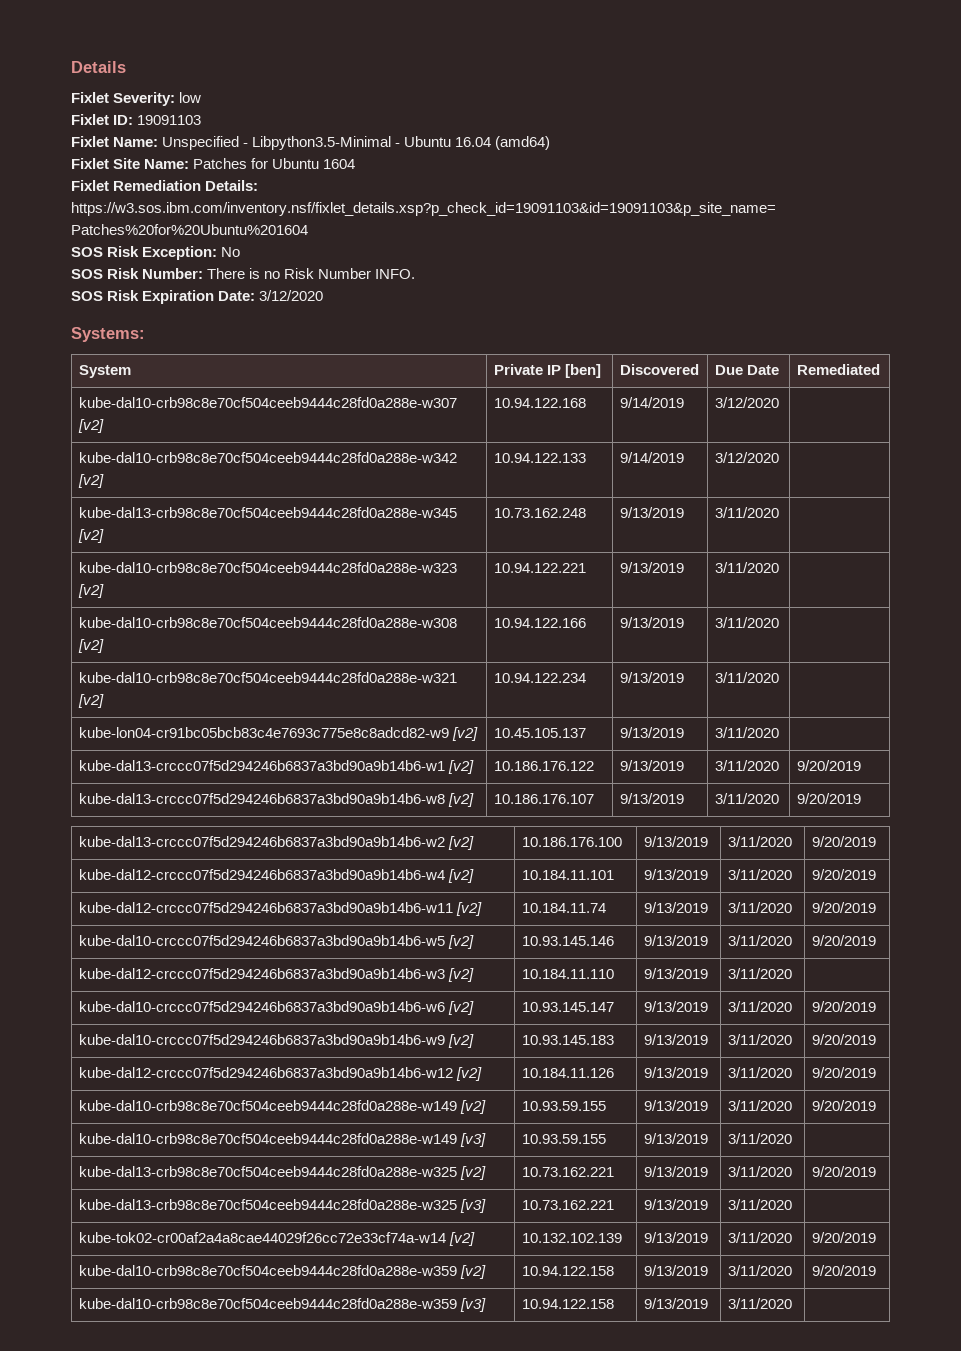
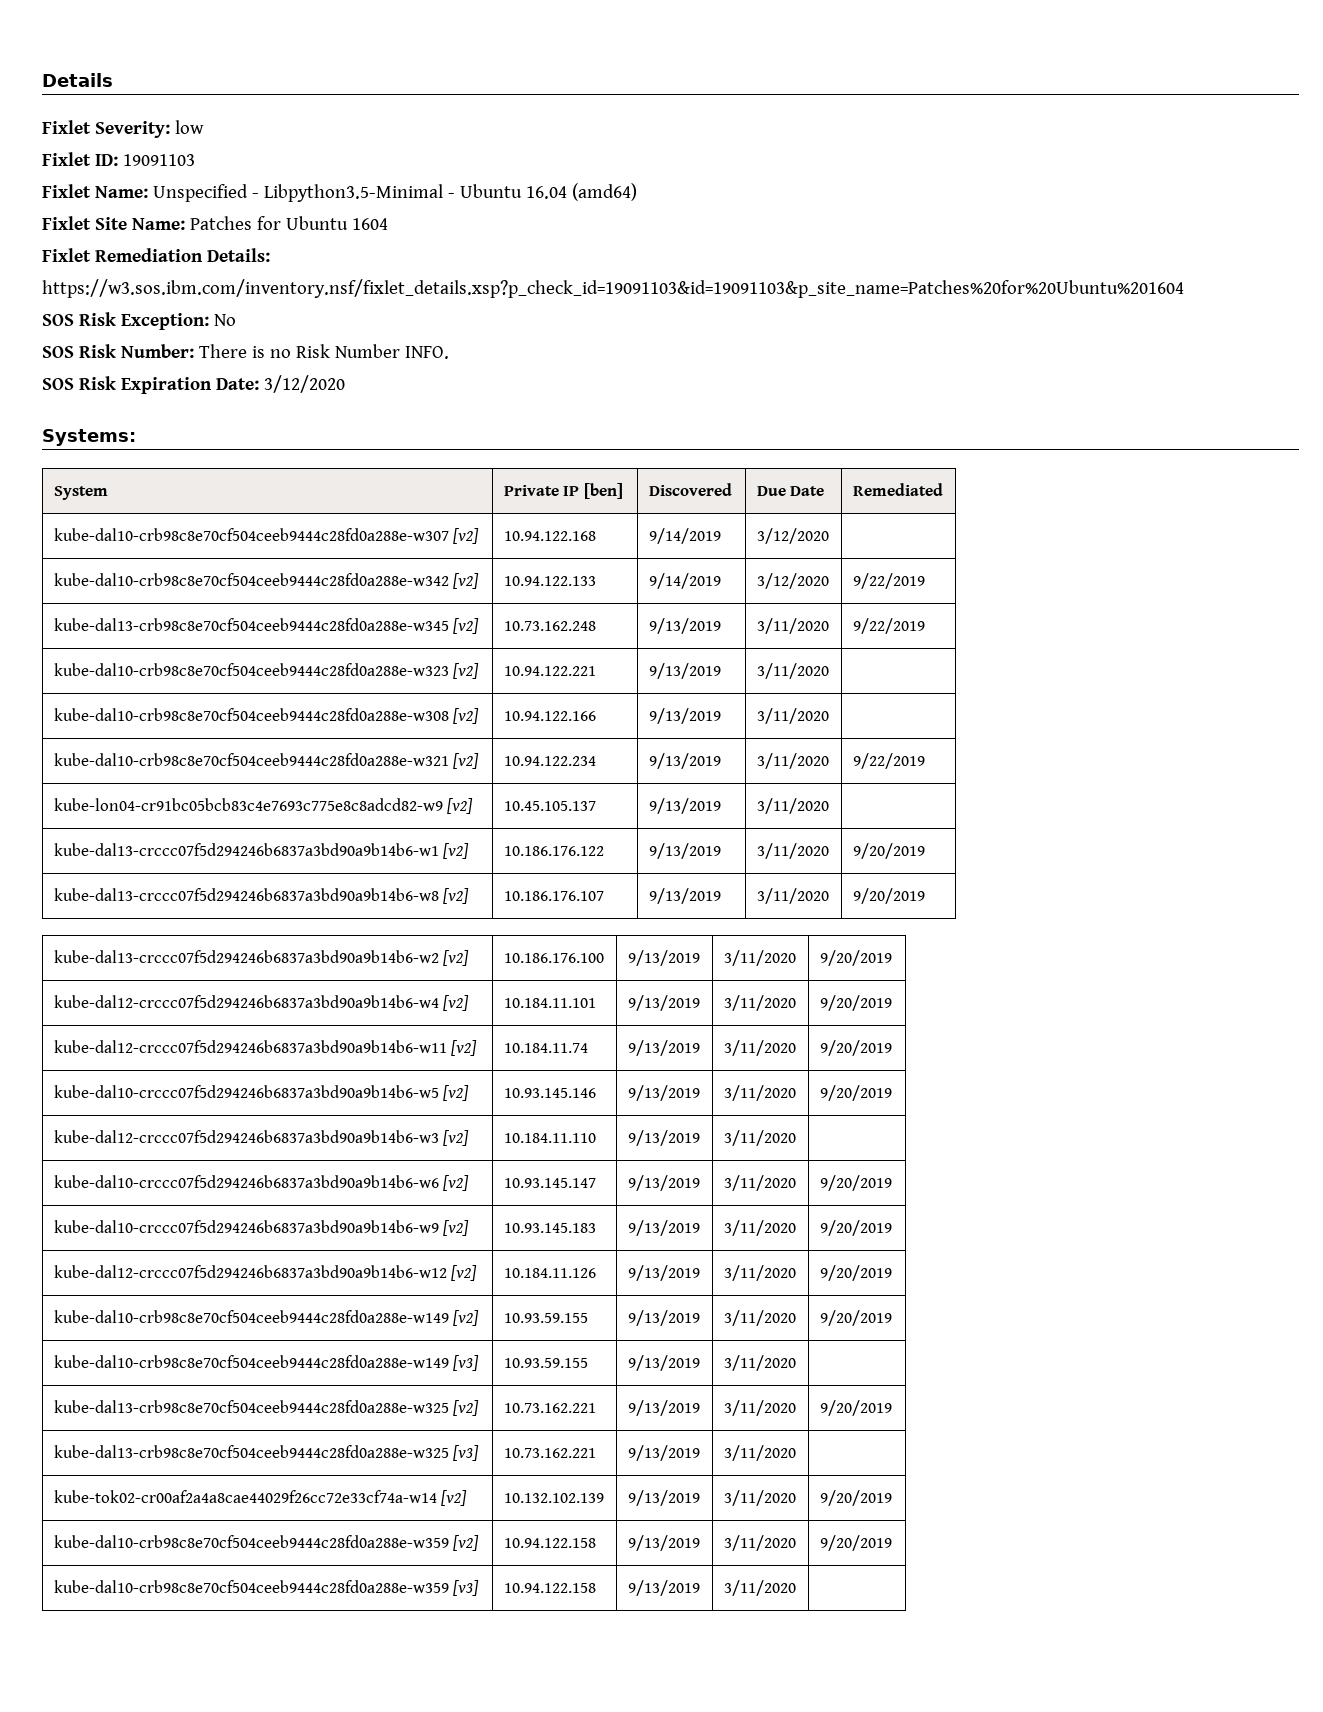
(779, 457) none -> [852,573,925,589] 9/22/2019
(779, 512) none -> [852,618,925,634] 9/22/2019
(779, 677) none -> [852,753,925,769] 9/22/2019

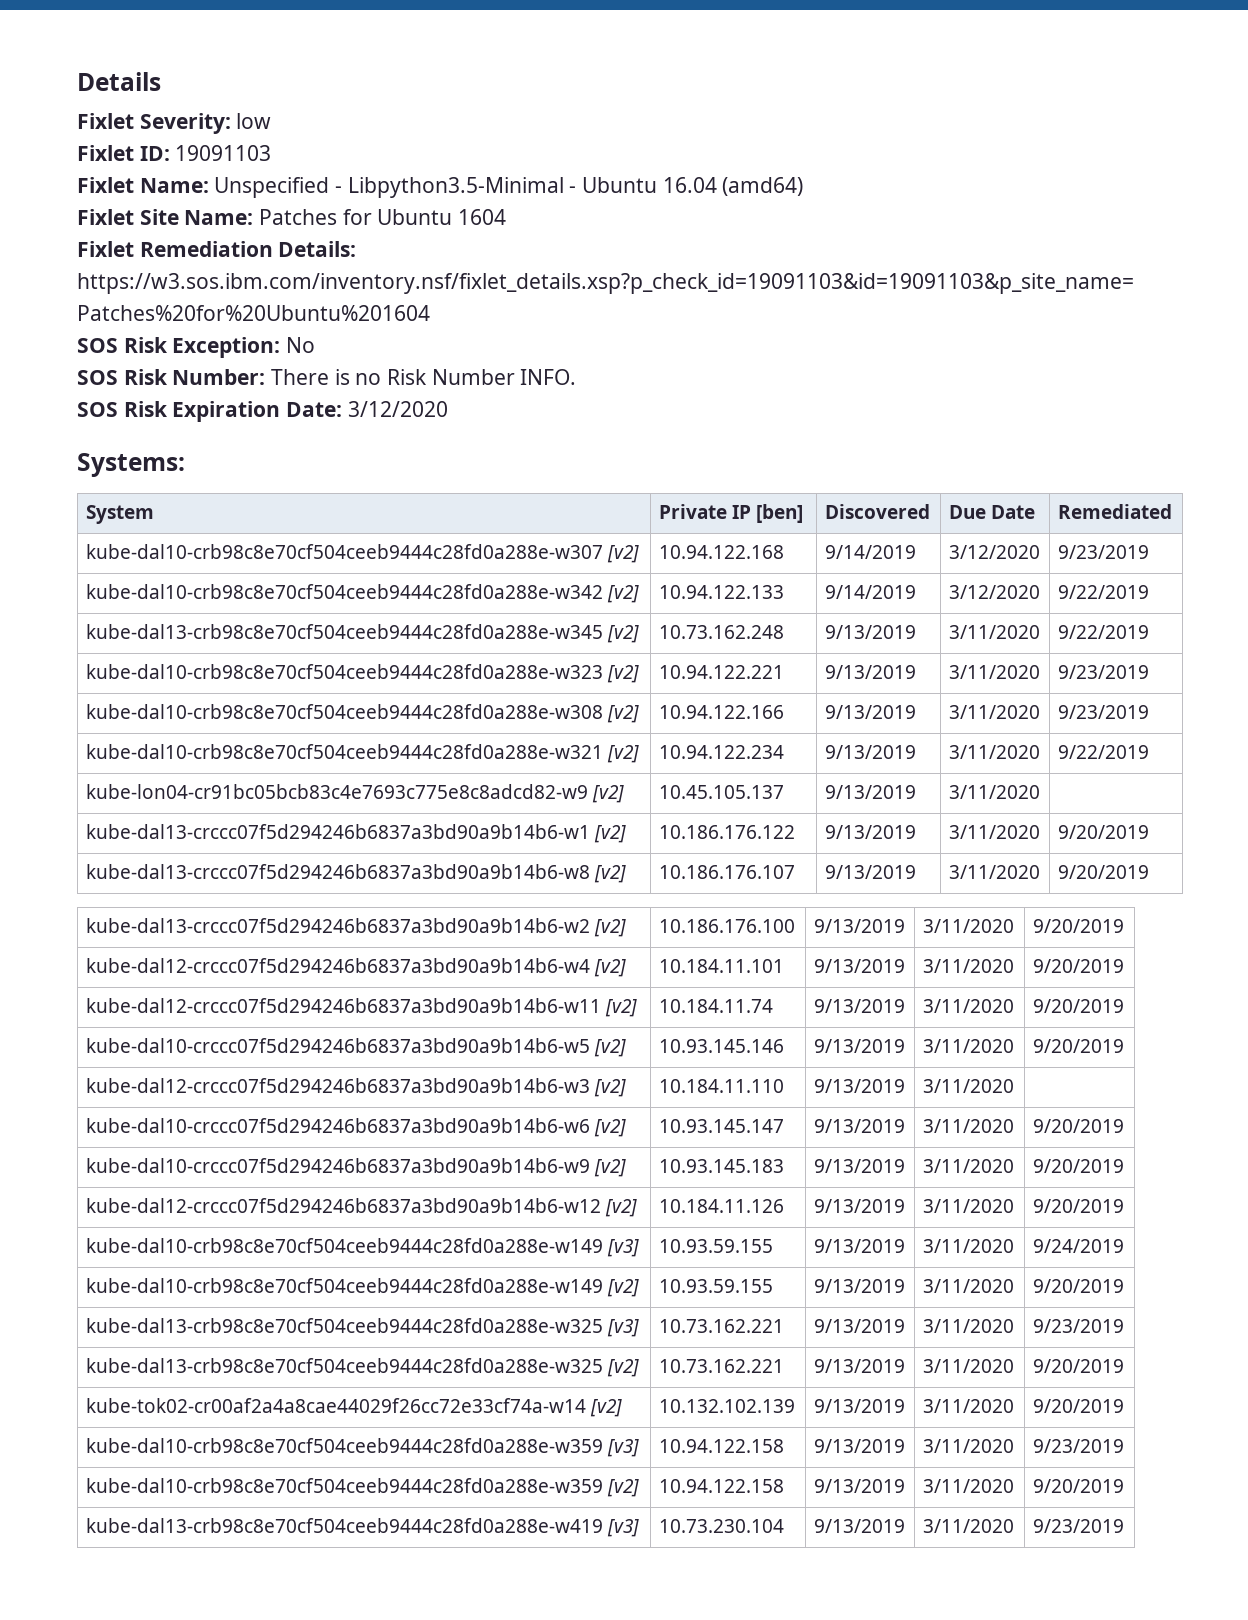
(829, 536) none -> [1057,545,1149,559] 9/23/2019
(829, 671) none -> [1057,665,1149,679] 9/23/2019
(829, 716) none -> [1057,705,1149,719] 9/23/2019
[53,1310,480,1326] [503,1313,588,1323] [627,1310,700,1326] [723,1310,796,1326] [819,1310,892,1326] // kube-dal10-crb98c8e70cf504ceeb9444c28fd0a288e-w149 [v2] | 10.93.59.155 | 9/13/2019 | 3/11/2020 | 9/20/2019 -> (1124, 1206) none
[53,1400,480,1416] [503,1403,596,1413] // kube-dal13-crb98c8e70cf504ceeb9444c28fd0a288e-w325 [v2] | 10.73.162.221 -> [1032,1239,1124,1253] [85,1278,639,1297] [658,1279,773,1293] 9/24/2019 // kube-dal10-crb98c8e70cf504ceeb9444c28fd0a288e-w149 [v2] | 10.93.59.155
[53,1490,468,1506] [503,1493,604,1503] [627,1490,700,1506] [723,1490,796,1506] [819,1490,892,1506] [53,1535,480,1551] [503,1538,596,1548] // kube-tok02-cr00af2a4a8cae44029f26cc72e33cf74a-w14 [v2] | 10.132.102.139 | 9/13/2019 | 3/11/2020 | 9/20/2019 // kube-dal10-crb98c8e70cf504ceeb9444c28fd0a288e-w359 [v2] | 10.94.122.158 -> [1032,1319,1124,1333] [85,1358,639,1377] [658,1359,784,1373] [813,1359,905,1373] [922,1359,1014,1373] [1032,1359,1124,1373] [85,1398,622,1417] [658,1399,795,1413] 9/23/2019 // kube-dal13-crb98c8e70cf504ceeb9444c28fd0a288e-w325 [v2] | 10.73.162.221 | 9/13/2019 | 3/11/2020 | 9/20/2019 // kube-tok02-cr00af2a4a8cae44029f26cc72e33cf74a-w14 [v2] | 10.132.102.139
(796, 1588) none -> [1032,1439,1124,1453] [85,1478,639,1497] [658,1479,784,1493] [813,1479,905,1493] [922,1479,1014,1493] [1032,1479,1124,1493] [85,1518,639,1537] [658,1519,784,1533] [813,1519,905,1533] [922,1519,1014,1533] [1032,1519,1124,1533] 9/23/2019 // kube-dal10-crb98c8e70cf504ceeb9444c28fd0a288e-w359 [v2] | 10.94.122.158 | 9/13/2019 | 3/11/2020 | 9/20/2019 // kube-dal13-crb98c8e70cf504ceeb9444c28fd0a288e-w419 [v3] | 10.73.230.104 | 9/13/2019 | 3/11/2020 | 9/23/2019

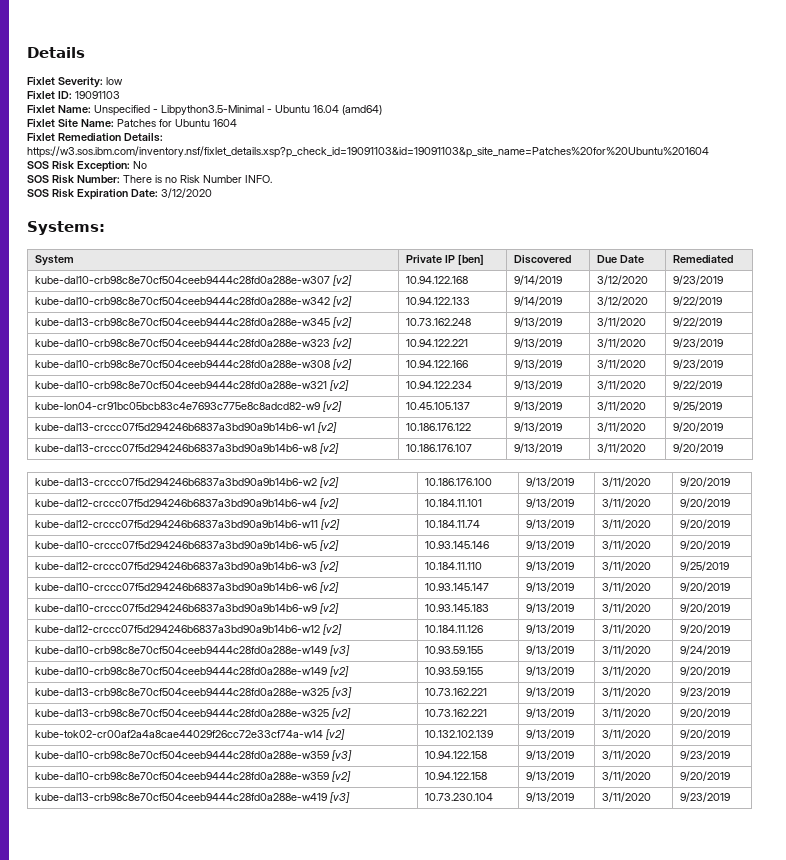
(1040, 792) none -> [673,401,723,411] 9/25/2019
(1014, 1086) none -> [680,561,730,571] 9/25/2019

